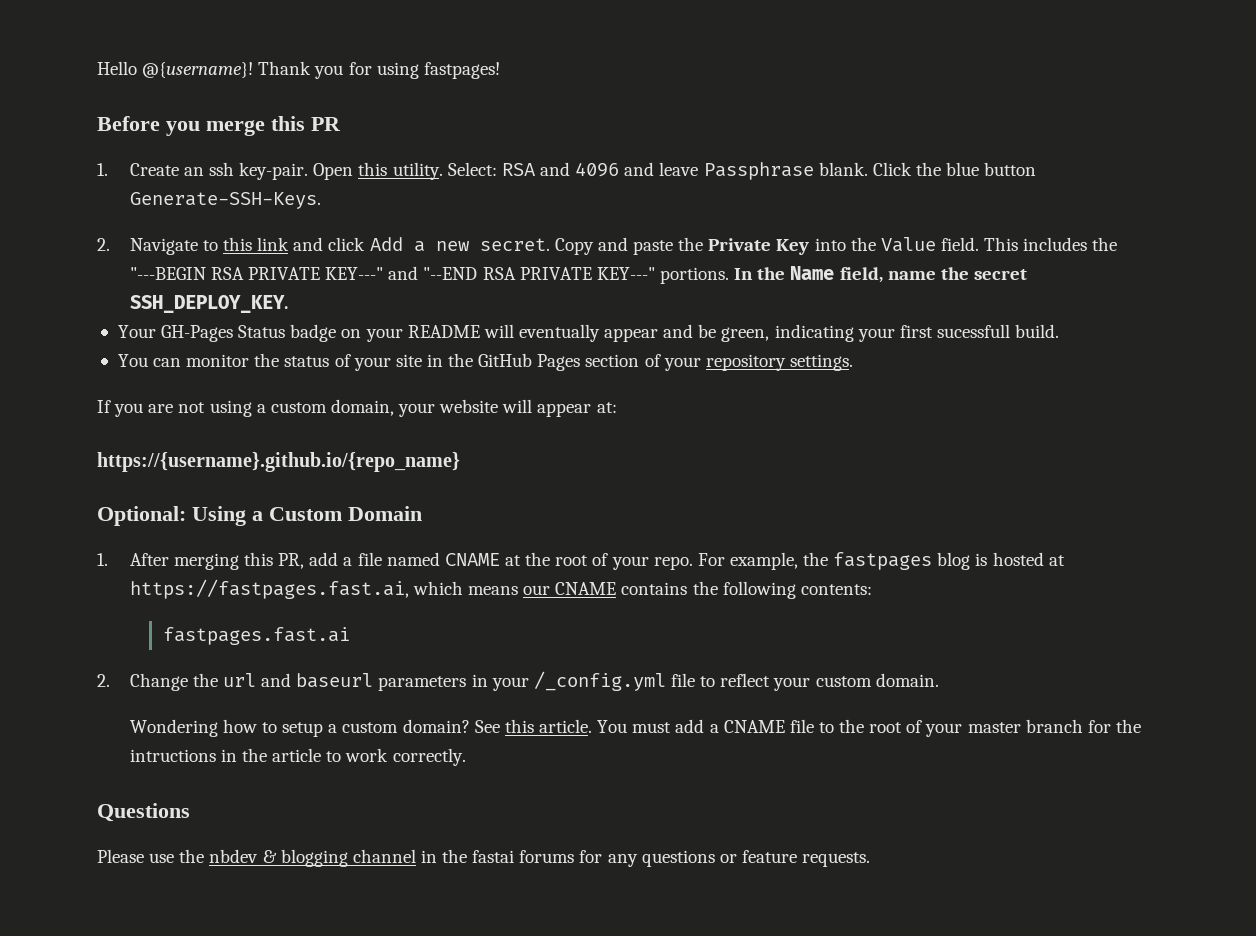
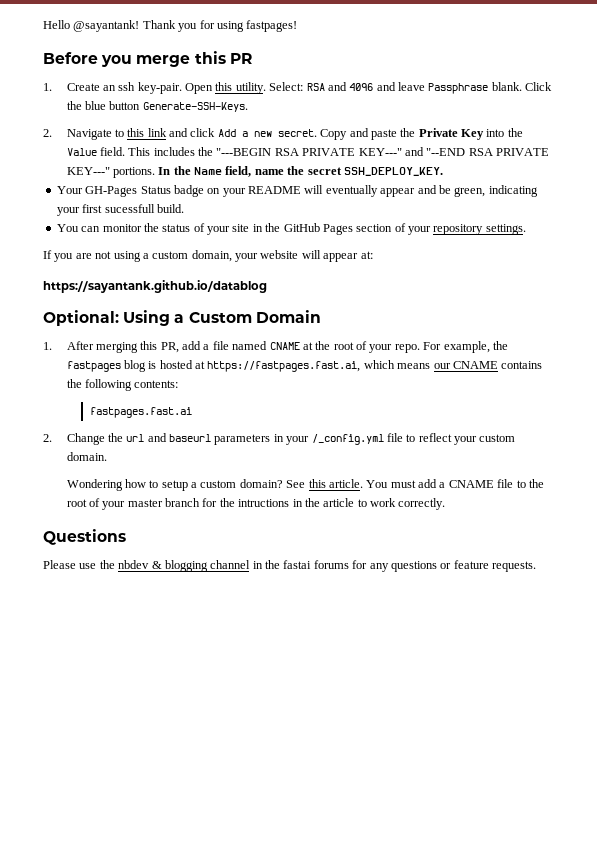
[142,62,254,78] @{username}! -> [73,20,140,32] @sayantank!
[97,452,460,472] https://{username}.github.io/{repo_name} -> [43,280,267,293] https://sayantank.github.io/datablog

